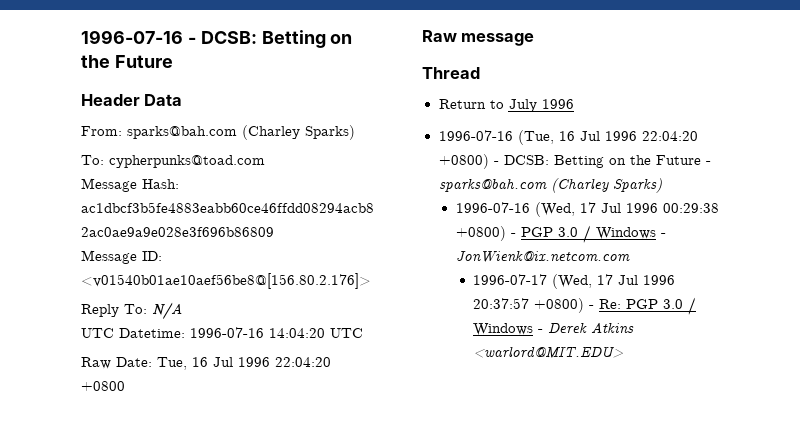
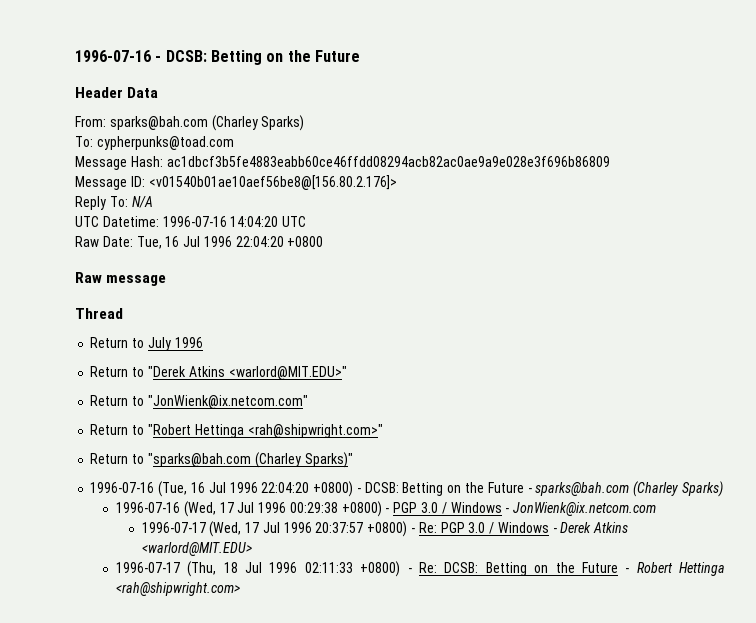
(574, 104) none -> [90,366,347,380] [90,395,308,409] [90,424,383,438] [90,452,353,468] // Return to "Derek Atkins <warlord@MIT.EDU>" // Return to "JonWienk@ix.netcom.com" // Return to "Robert Hettinga <rah@shipwright.com>" // Return to "sparks@bah.com (Charley Sparks)"
(624, 352) none -> [115,561,726,577] [115,582,240,596] // 1996-07-17 (Thu, 18 Jul 1996 02:11:33 +0800) - Re: DCSB: Betting on the Future - Robert Hettinga <rah@shipwright.com>

